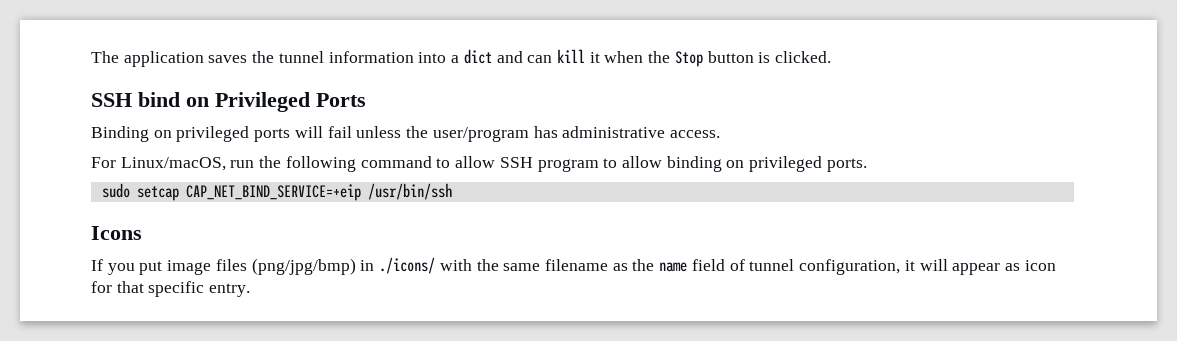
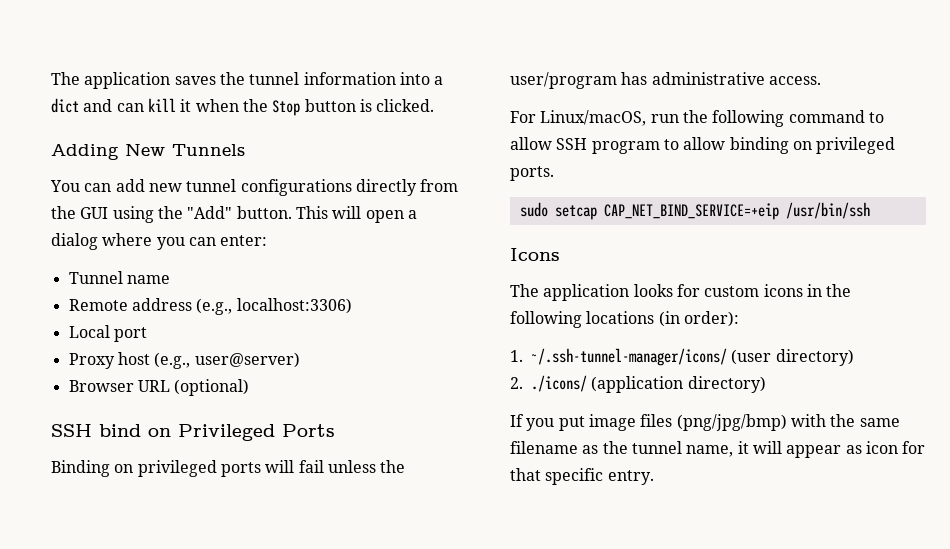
(832, 57) none -> [51,143,245,160] [50,179,459,196] [51,206,417,223] [51,233,268,250] [68,271,170,284] [68,298,352,315] [68,325,147,342] [68,352,300,369] [68,379,250,396] // Adding New Tunnels // You can add new tunnel configurations directly from the GUI using the "Add" button. This will open a dialog where you can enter: // Tunnel name // Remote address (e.g., localhost:3306) // Local port // Proxy host (e.g., user@server) // Browser URL (optional)
(142, 233) none -> [510,284,852,301] [510,311,739,328] [510,348,854,366] [510,375,766,393] // The application looks for custom icons in the following locations (in order): // 1. ~/.ssh-tunnel-manager/icons/ (user directory) // 2. ./icons/ (application directory)
[360,257,436,274] in ./icons/ -> (787, 422) none
[659,259,901,275] name field of tunnel configuration, -> [631,441,734,457] tunnel name,

